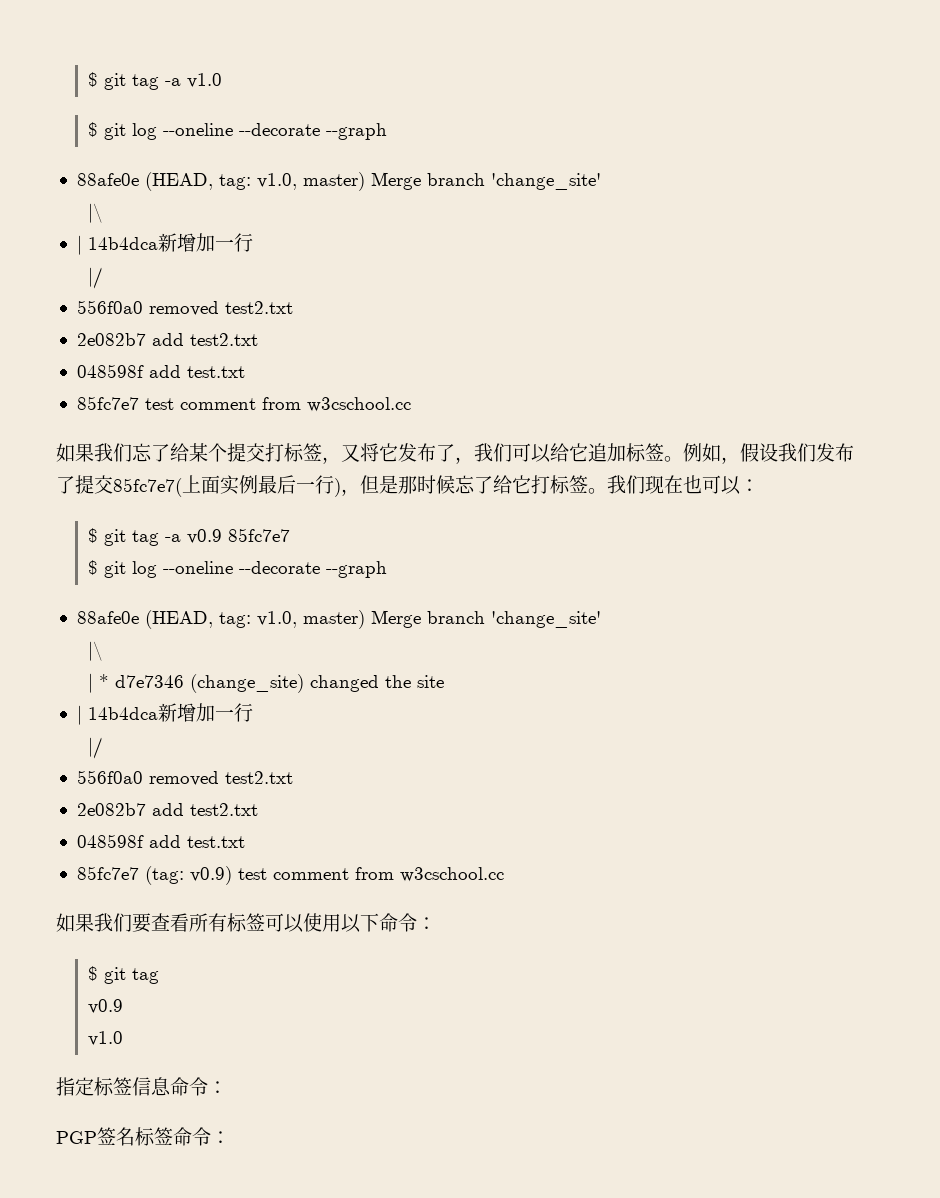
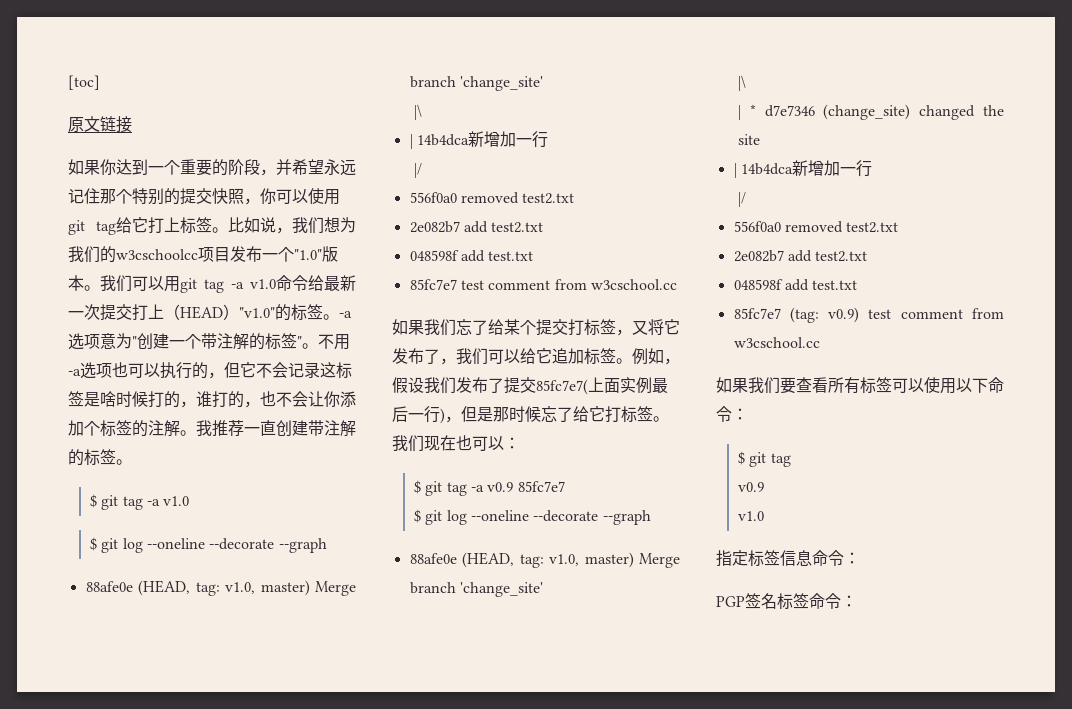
(87, 79) none -> [68,75,100,90] [68,116,132,133] [68,159,356,176] [68,188,340,205] [68,217,356,235] [68,246,338,263] [68,275,356,293] [68,304,352,321] [68,333,350,350] [68,362,352,379] [68,391,356,408] [68,420,356,437] [68,449,132,466] [toc] // 原文链接 // 如果你达到一个重要的阶段，并希望永远记住那个特别的提交快照，你可以使用git tag给它打上标签。比如说，我们想为我们的w3cschoolcc项目发布一个"1.0"版本。我们可以用git tag -a v1.0命令给最新一次提交打上（HEAD）"v1.0"的标签。-a选项意为"创建一个带注解的标签"。不用-a选项也可以执行的，但它不会记录这标签是啥时候打的，谁打的，也不会让你添加个标签的注解。我推荐一直创建带注解的标签。 //

